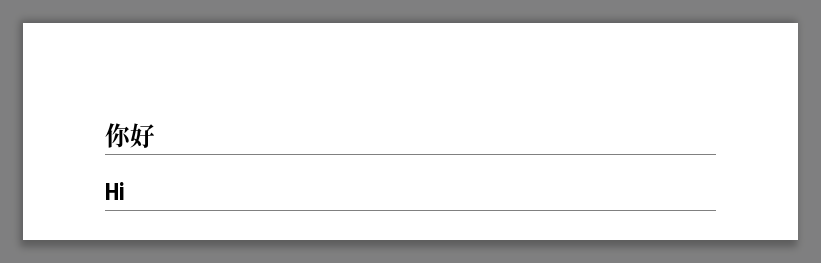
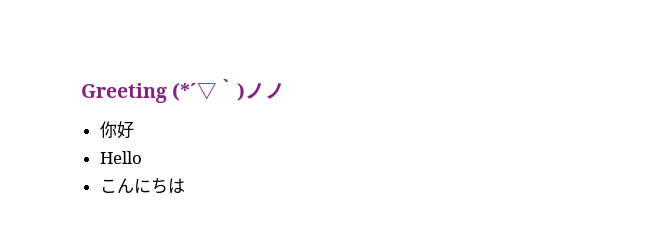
[105,123,155,148] [105,182,125,200] 你好 // Hi -> [81,79,286,103] [99,121,134,139] [99,151,142,164] [99,178,185,194] Greeting (*´▽｀)ノノ // 你好 // Hello // こんにちは

